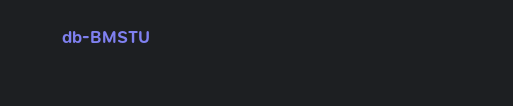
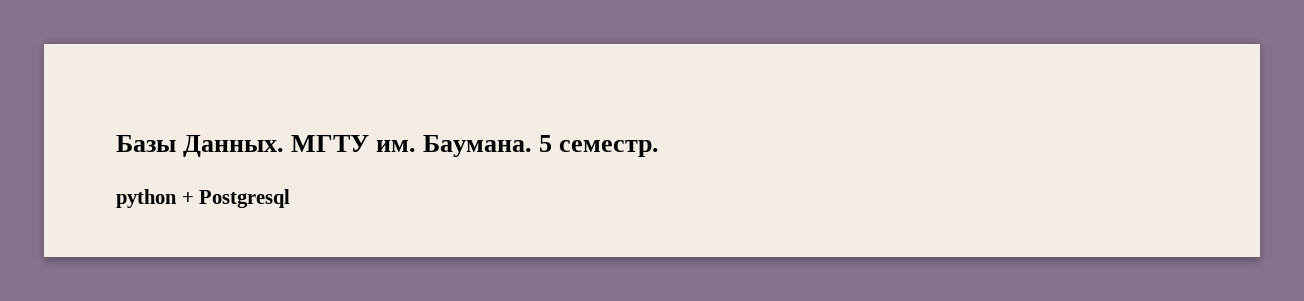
[62,31,150,43] db-BMSTU -> [116,135,660,157] [116,189,291,208] Базы Данных. МГТУ им. Баумана. 5 семестр. // python + Postgresql

